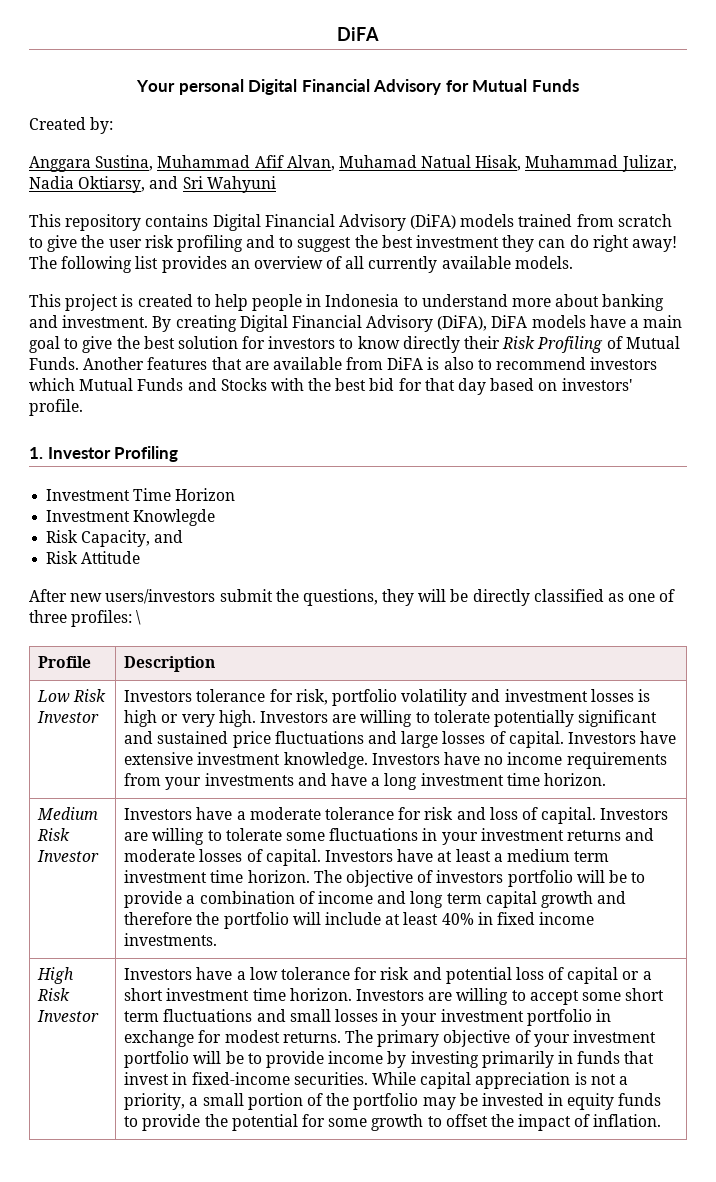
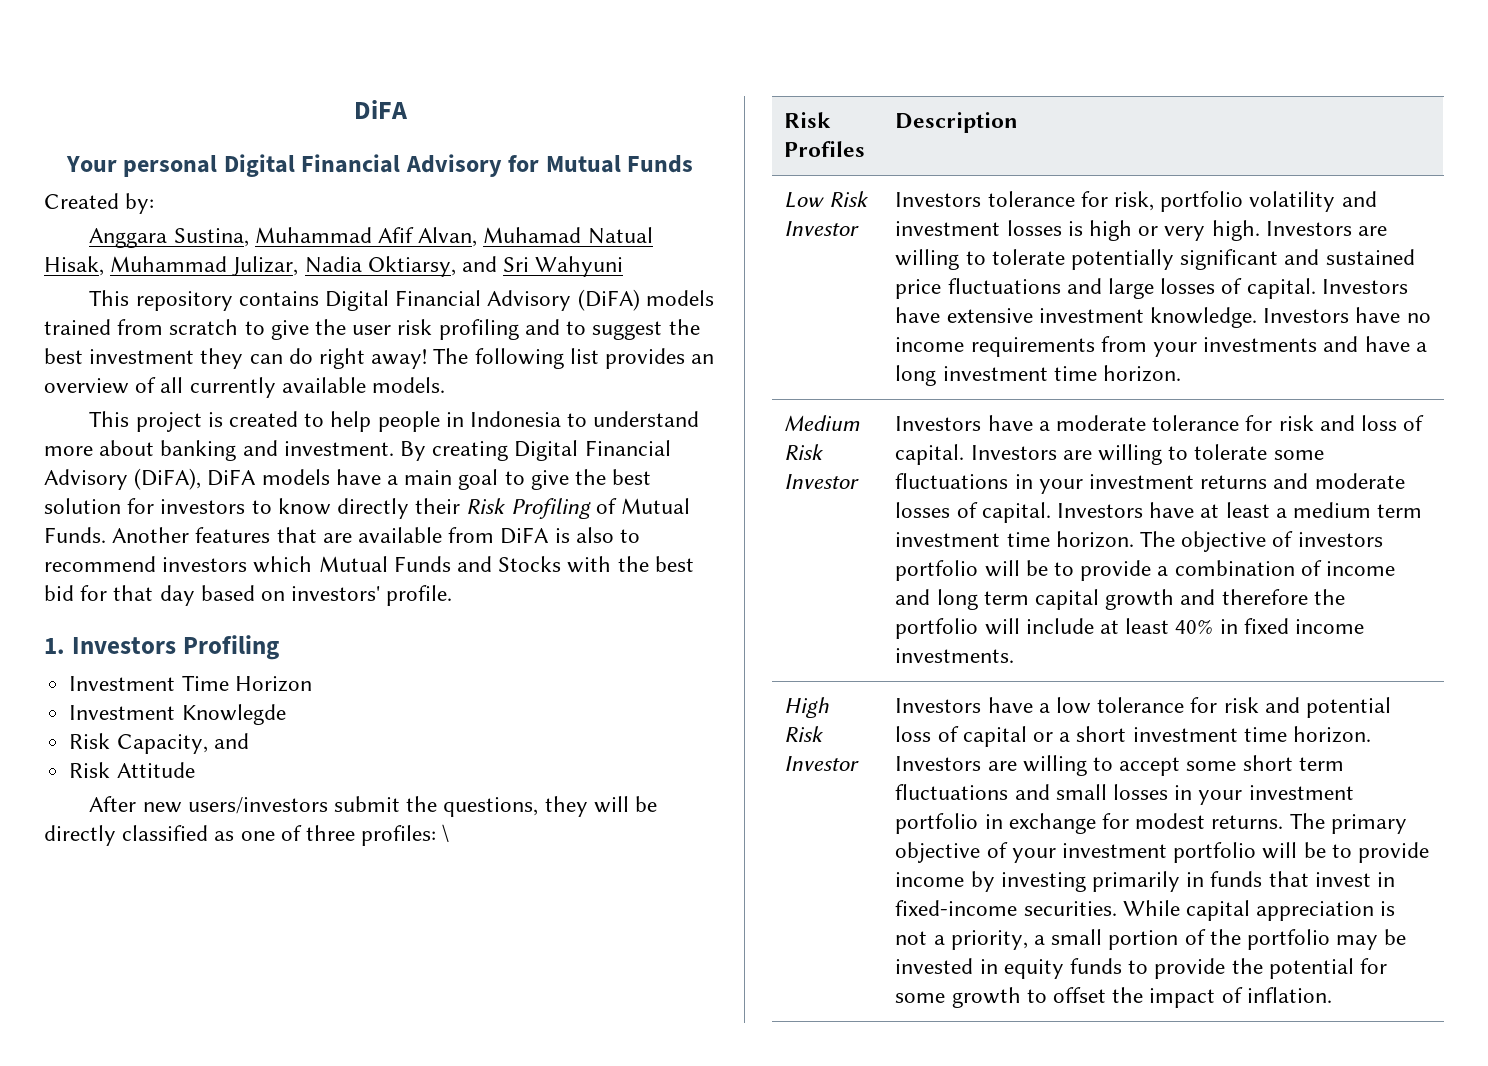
[47,447,111,459] Investor -> [71,637,176,654] Investors
[38,656,92,668] Profile -> [784,112,832,128] [784,141,866,157] Risk Profiles

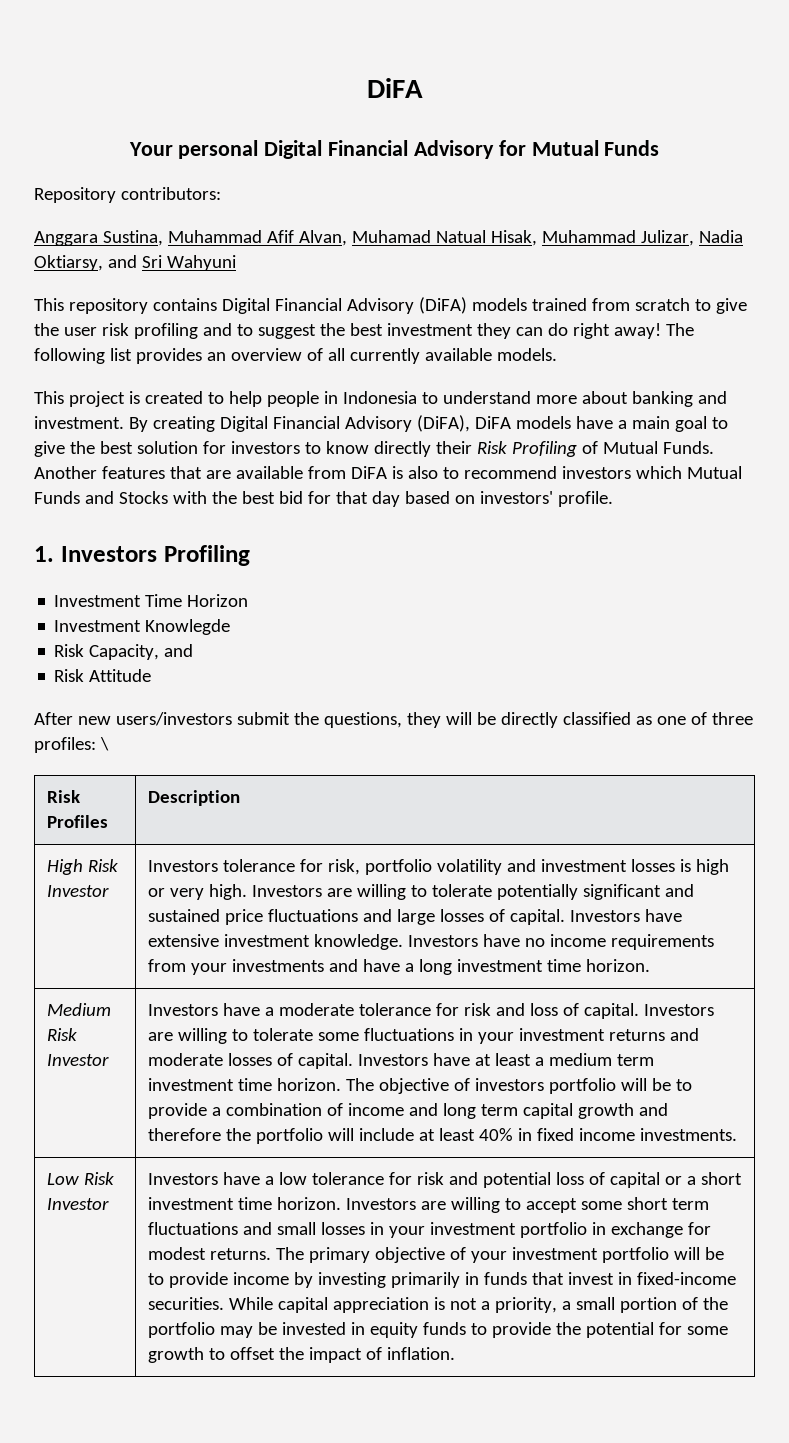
[44,193,155,214] Created by: -> [34,187,221,203] Repository contributors:
[784,192,825,208] Low -> [47,859,84,875] High
[784,697,830,718] High -> [47,1173,80,1185] Low

